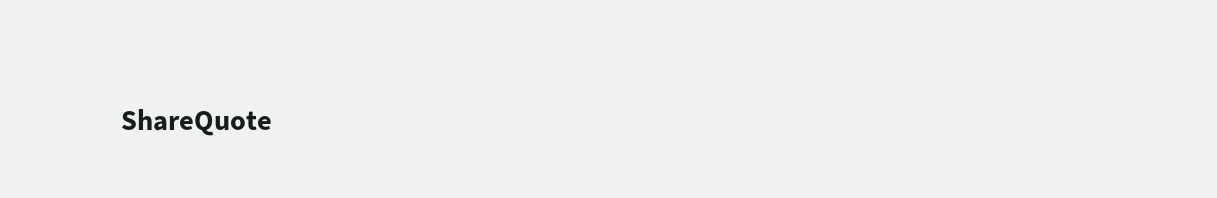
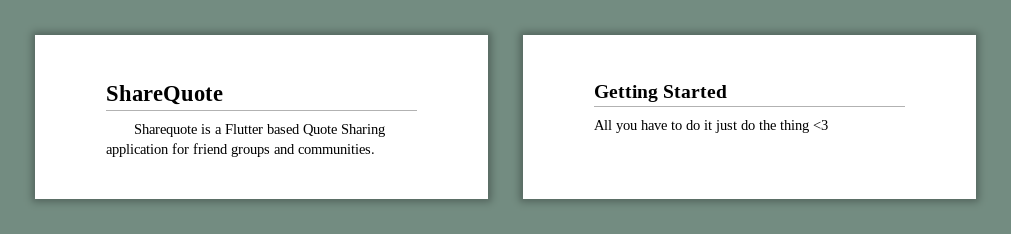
(272, 122) none -> [134,124,386,137] [106,143,375,157] [594,85,728,102] [594,120,828,133] // Sharequote is a Flutter based Quote Sharing application for friend groups and communities. // Getting Started // All you have to do it just do the thing <3

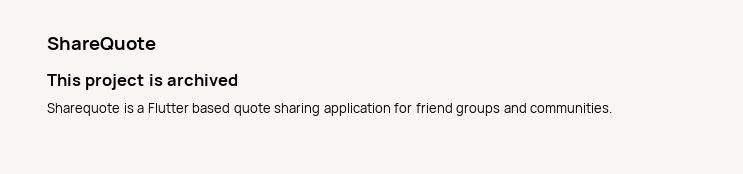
(223, 95) none -> [47,74,239,90] // This project is archived
[303,124,386,137] Quote Sharing -> [233,103,321,116] quote sharing
[594,85,728,102] [594,120,828,133] // Getting Started // All you have to do it just do the thing <3 -> (613, 108) none

